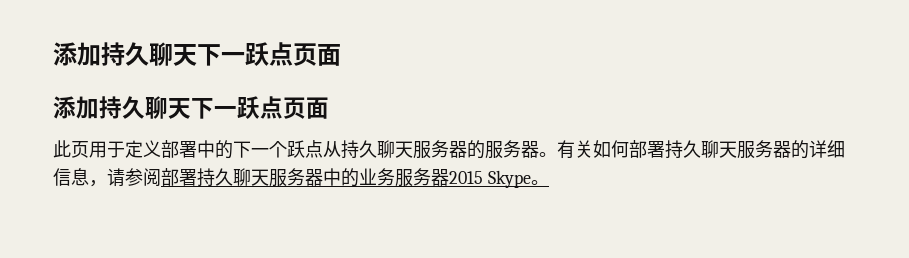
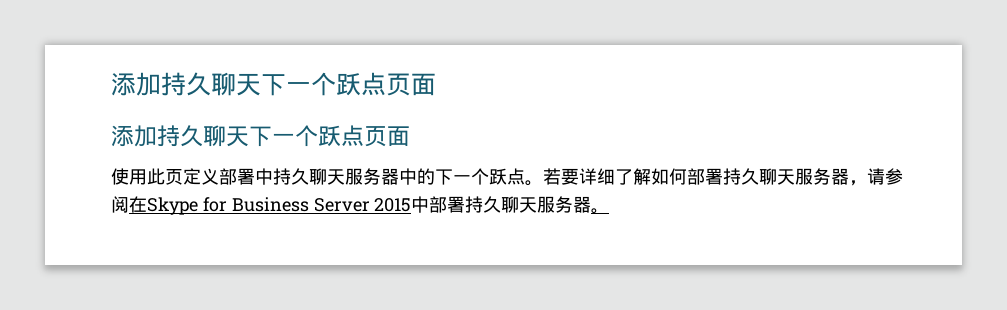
[53,42,245,66] 添加持久聊天下一 -> [111,72,336,96] 添加持久聊天下一个
[237,96,329,119] [53,140,125,158] 跃点页面 // 此页用于 -> [295,125,410,147] [111,168,183,185] 个跃点页面 // 使用此页
[215,140,593,159] 的下一个跃点从持久聊天服务器的服务器。有关 -> [273,168,651,186] 持久聊天服务器中的下一个跃点。若要详细了解
[791,140,845,159] [53,168,531,188] 的详细信息，请参阅部署持久聊天服务器中的业务服务器2015 Skype -> [849,168,903,186] [111,196,592,215] ，请参阅在Skype for Business Server 2015中部署持久聊天服务器

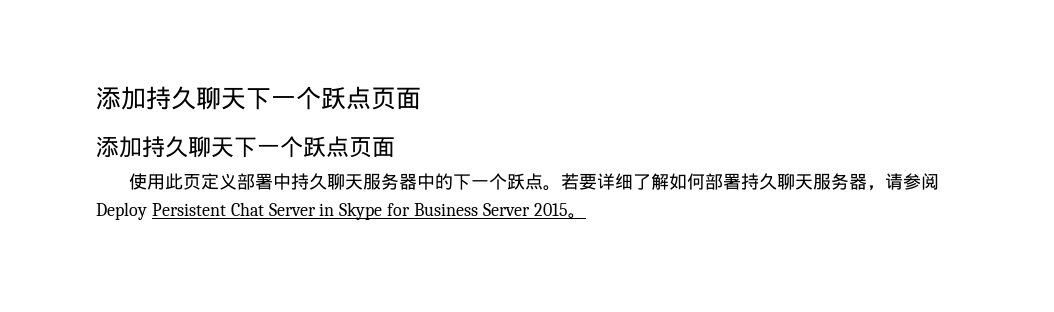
[129,196,147,213] 在 -> [96,202,335,220] Deploy Persistent Chat Server in
[411,196,592,213] 中部署持久聊天服务器 -> (568, 209) none

